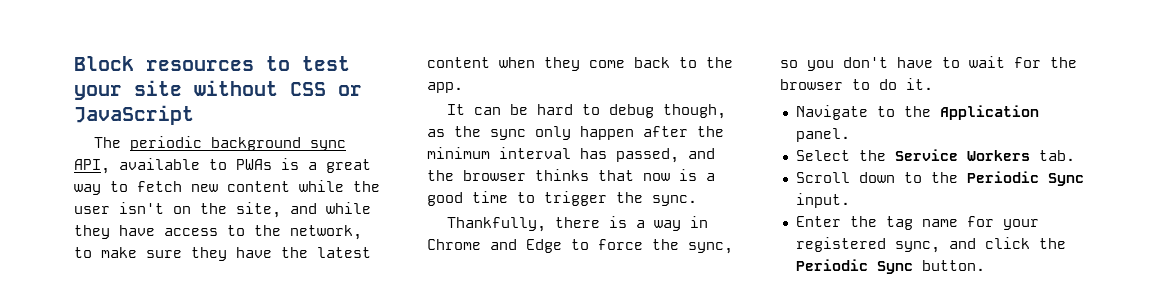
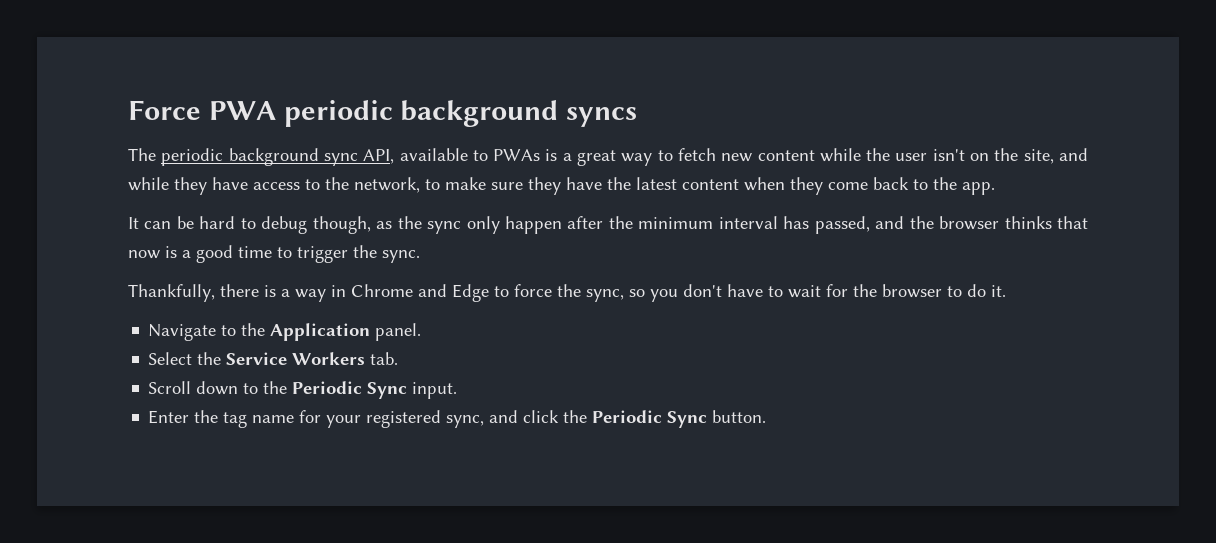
[74,56,350,71] [74,80,362,100] [74,105,194,125] Block resources to test your site without CSS or JavaScript -> [128,100,638,127] Force PWA periodic background syncs

